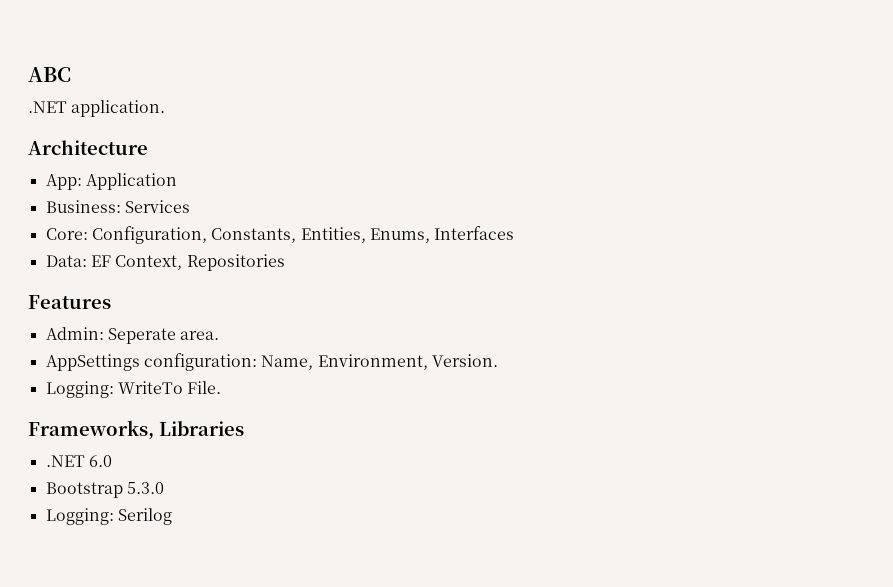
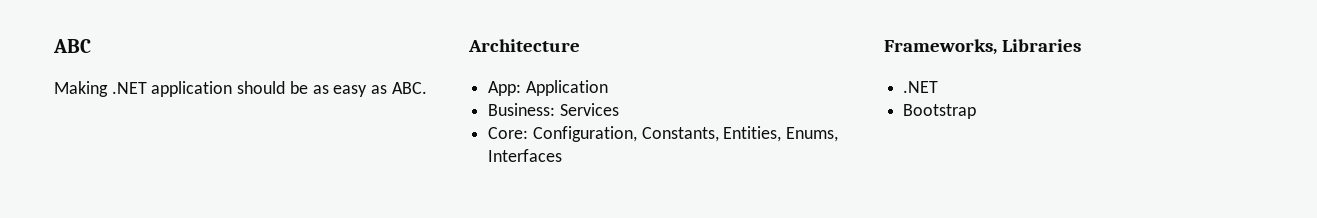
[28,100,166,117] .NET application. -> [54,81,427,97] Making .NET application should be as easy as ABC.
[45,254,285,271] [28,295,111,309] [45,327,220,344] [45,353,498,371] [45,381,222,398] // Data: EF Context, Repositories // Features // Admin: Seperate area. // AppSettings configuration: Name, Environment, Version. // Logging: WriteTo File. -> (563, 155) none
[88,455,112,467] 6.0 -> (939, 87) none
[126,482,164,494] [45,508,172,525] 5.3.0 // Logging: Serilog -> (977, 111) none

